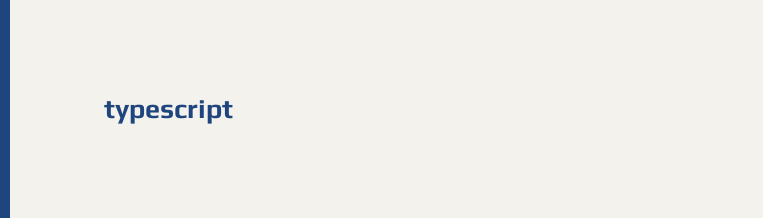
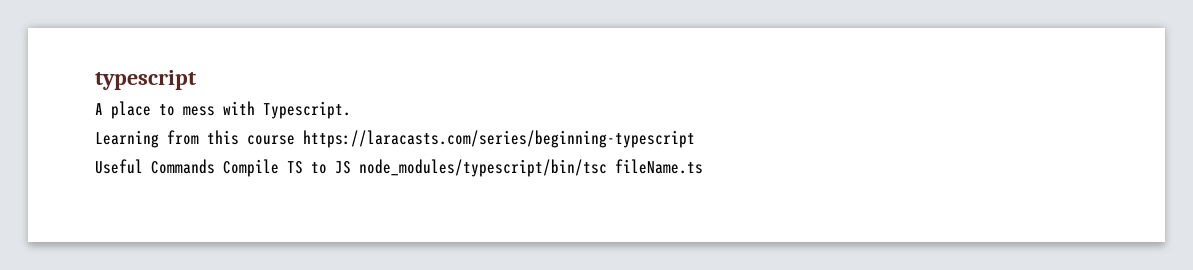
(233, 112) none -> [95,101,351,119] [95,130,695,148] [95,159,703,177] // A place to mess with Typescript. // Learning from this course https://laracasts.com/series/beginning-typescript // Useful Commands Compile TS to JS node_modules/typescript/bin/tsc fileName.ts

